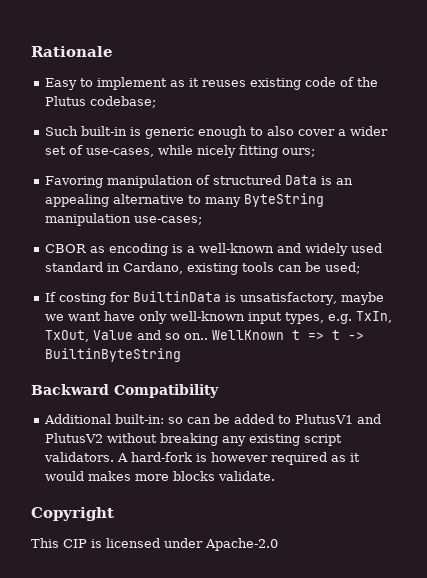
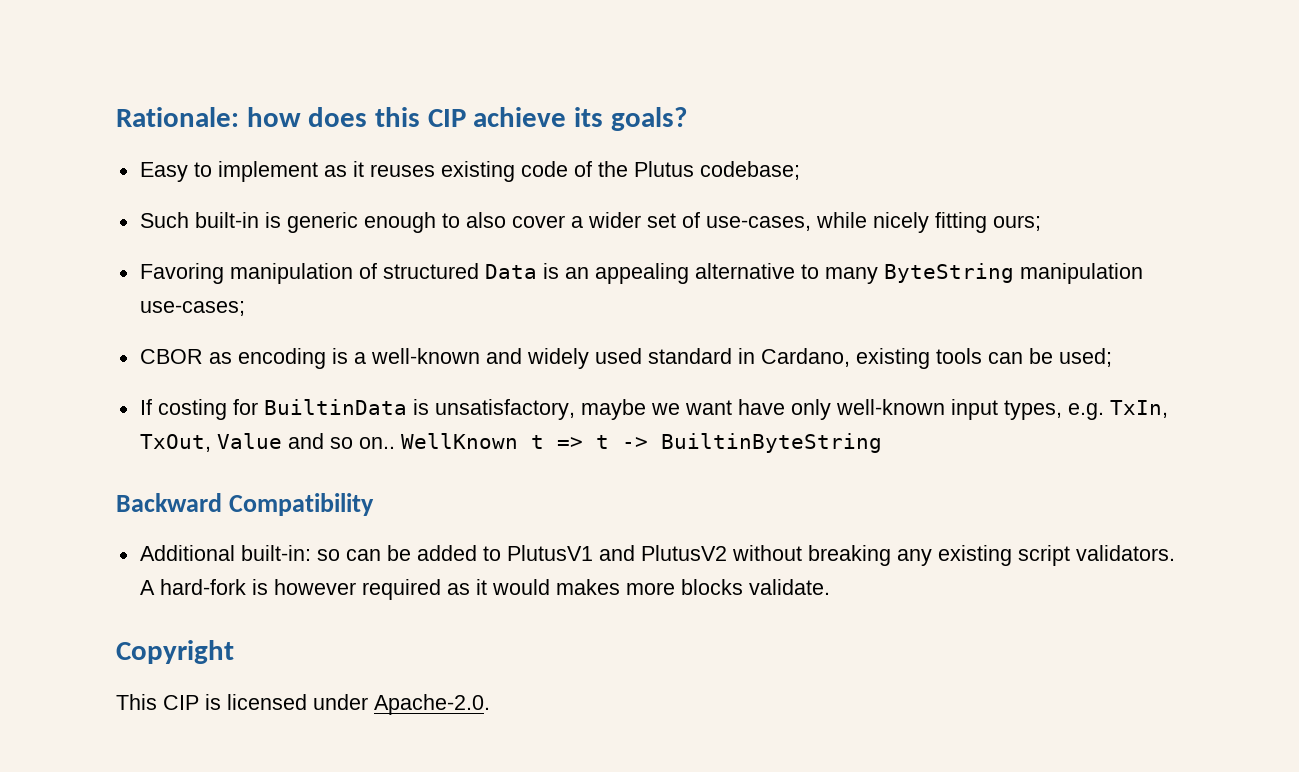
[31,46,113,57] Rationale -> [116,107,687,131] Rationale: how does this CIP achieve its goals?
[205,538,278,551] Apache-2.0 -> [374,694,490,715] Apache-2.0.

